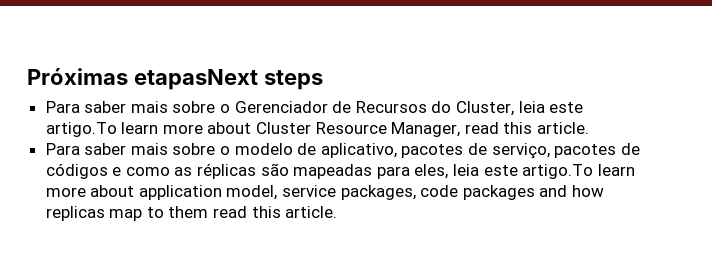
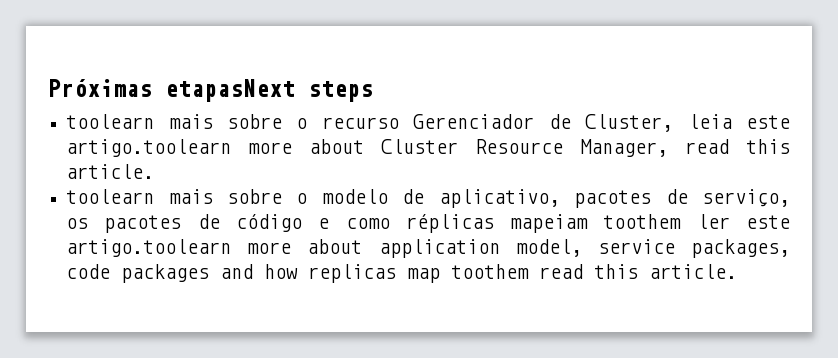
[45,101,231,113] Para saber mais sobre o -> [66,114,399,129] toolearn mais sobre o recurso
[355,101,452,113] Recursos do -> (571, 121) none
[45,122,159,137] artigo.To learn -> [66,139,232,157] artigo.toolearn
[45,143,127,155] Para saber -> [66,189,155,204] toolearn
[554,143,640,158] [45,163,108,179] pacotes de códigos -> [66,214,303,233] os pacotes de código
[174,163,635,179] as réplicas são mapeadas para eles, leia este artigo.To learn -> [405,214,790,233] [66,239,232,257] réplicas mapeiam toothem ler este artigo.toolearn
[146,206,209,218] to them -> [451,264,530,279] toothem

